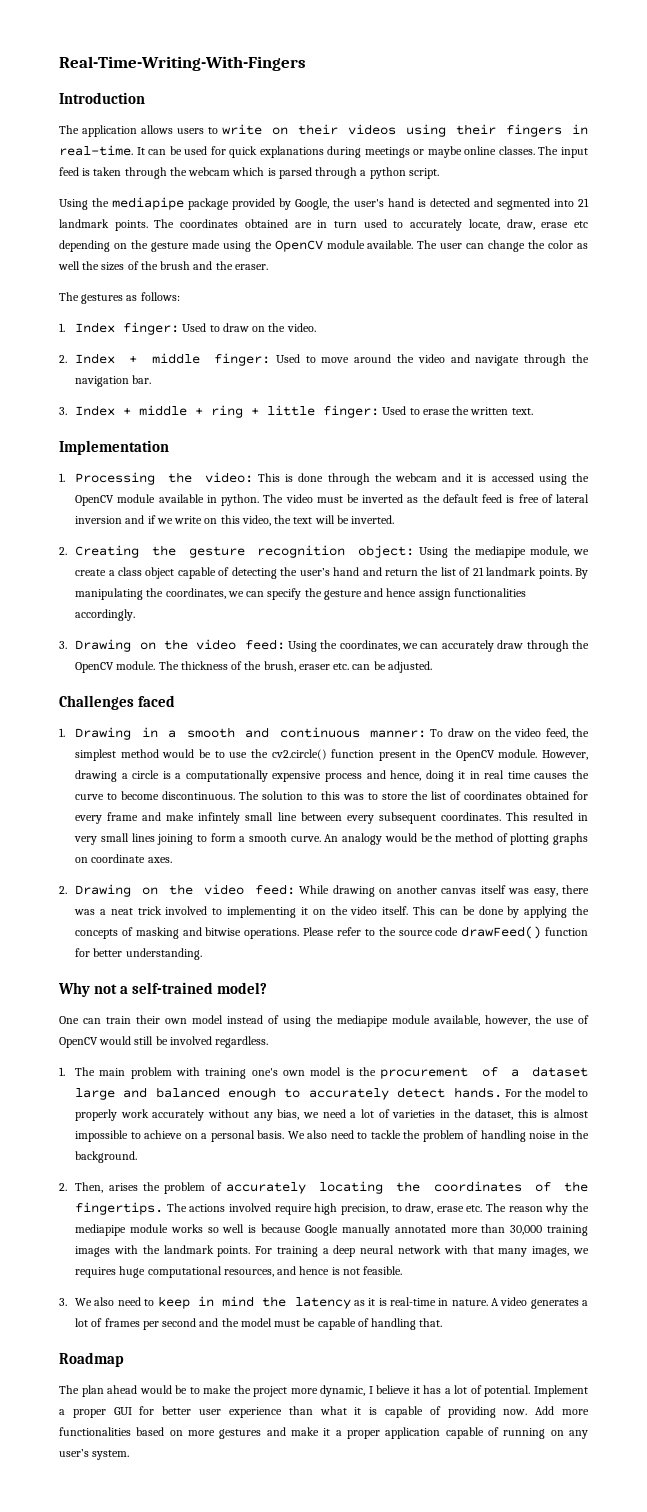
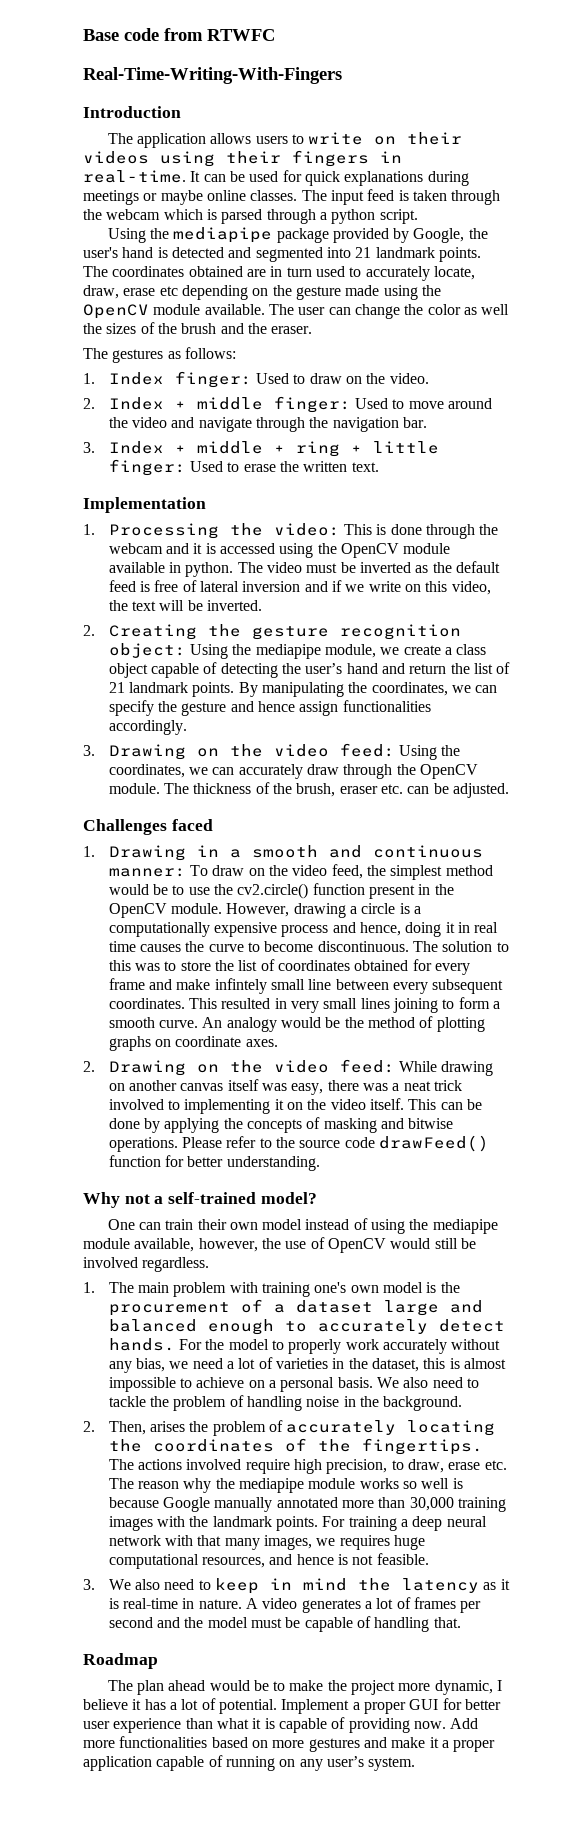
(59, 63) none -> [83,28,275,41] Base code from RTWFC //

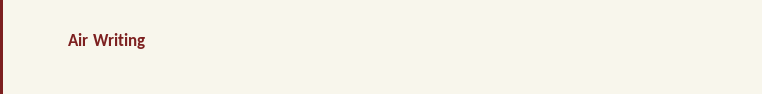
[83,28,275,41] [83,67,342,84] [83,106,181,118] [107,132,463,148] [83,150,402,167] [83,170,469,186] [83,189,501,205] [83,209,418,224] [107,227,488,243] [83,247,481,262] [83,266,475,281] [83,285,441,300] [83,304,510,319] [83,322,313,334] [83,347,236,363] [83,371,429,388] [83,396,492,413] [108,417,427,432] [83,441,439,457] [108,459,379,476] [83,497,206,513] [83,523,499,539] [108,543,451,558] [108,561,500,577] [108,580,491,595] [108,600,262,611] [83,624,461,640] [108,643,487,659] [108,662,511,678] [108,682,498,697] [108,700,431,716] [108,720,187,735] [83,743,461,760] [108,764,478,779] [108,782,509,798] [83,819,213,835] [83,845,483,861] [108,864,493,880] [108,883,454,899] [108,903,421,918] [108,922,499,937] [108,941,509,952] [108,959,470,975] [108,978,504,994] [108,997,500,1013] [108,1016,485,1032] [108,1036,278,1051] [83,1059,494,1076] [108,1079,462,1095] [108,1098,482,1114] [108,1117,454,1133] [108,1135,489,1152] [108,1155,320,1171] [83,1192,317,1208] [107,1218,498,1234] [83,1237,476,1253] [83,1257,210,1272] [83,1282,460,1297] [108,1299,483,1316] [108,1319,505,1335] [108,1338,501,1354] [108,1357,506,1373] [108,1377,479,1392] [108,1395,463,1411] [83,1420,496,1436] [108,1438,483,1455] [108,1459,507,1474] [108,1478,463,1493] [108,1497,506,1512] [108,1516,487,1531] [108,1535,425,1550] [108,1553,429,1569] [83,1578,510,1594] [108,1597,482,1613] [108,1616,461,1632] [83,1653,158,1669] [107,1680,503,1695] [83,1698,501,1714] [83,1717,479,1733] [83,1736,496,1752] [83,1755,416,1771] Base code from RTWFC // Real-Time-Writing-With-Fingers // Introduction // The application allows users to write on their videos using their fingers in real-time. It can be used for quick explanations during meetings or maybe online classes. The input feed is taken through the webcam which is parsed through a python script. // Using the mediapipe package provided by Google, the user's hand is detected and segmented into 21 landmark points. The coordinates obtained are in turn used to accurately locate, draw, erase etc depending on the gesture made using the OpenCV module available. The user can change the color as well the sizes of the brush and the eraser. // The gestures as follows: // 1. Index finger: Used to draw on the video. // 2. Index + middle finger: Used to move around the video and navigate through the navigation bar. // 3. Index + middle + ring + little finger: Used to erase the written text. // Implementation // 1. Processing the video: This is done through the webcam and it is accessed using the OpenCV module available in python. The video must be inverted as the default feed is free of lateral inversion and if we write on this video, the text will be inverted. // 2. Creating the gesture recognition object: Using the mediapipe module, we create a class object capable of detecting the user’s hand and return the list of 21 landmark points. By manipulating the coordinates, we can specify the gesture and hence assign functionalities accordingly. // 3. Drawing on the video feed: Using the coordinates, we can accurately draw through the OpenCV module. The thickness of the brush, eraser etc. can be adjusted. // Challenges faced // 1. Drawing in a smooth and continuous manner: To draw on the video feed, the simplest method would be to use the cv2.circle() function present in the OpenCV module. However, drawing a circle is a computationally expensive process and hence, doing it in real time causes the curve to become discontinuous. The solution to this was to store the list of coordinates obtained for every frame and make infintely small line between every subsequent coordinates. This resulted in very small lines joining to form a smooth curve. An analogy would be the method of plotting graphs on coordinate axes. // 2. Drawing on the video feed: While drawing on another canvas itself was easy, there was a neat trick involved to implementing it on the video itself. This can be done by applying the concepts of masking and bitwise operations. Please refer to the source code drawFeed() function for better understanding. // Why not a self-trained model? // One can train their own model instead of using the mediapipe module available, however, the use of OpenCV would still be involved regardless. // 1. The main problem with training one's own model is the procurement of a dataset large and balanced enough to accurately detect hands. For the model to properly work accurately without any bias, we need a lot of varieties in the dataset, this is almost impossible to achieve on a personal basis. We also need to tackle the problem of handling noise in the background. // 2. Then, arises the problem of accurately locating the coordinates of the fingertips. The actions involved require high precision, to draw, erase etc. The reason why the mediapipe module works so well is because Google manually annotated more than 30,000 training images with the landmark points. For training a deep neural network with that many images, we requires huge computational resources, and hence is not feasible. // 3. We also need to keep in mind the latency as it is real-time in nature. A video generates a lot of frames per second and the model must be capable of handling that. // Roadmap // The plan ahead would be to make the project more dynamic, I believe it has a lot of potential. Implement a proper GUI for better user experience than what it is capable of providing now. Add more functionalities based on more gestures and make it a proper application capable of running on any user’s system. -> [68,33,145,49] Air Writing

